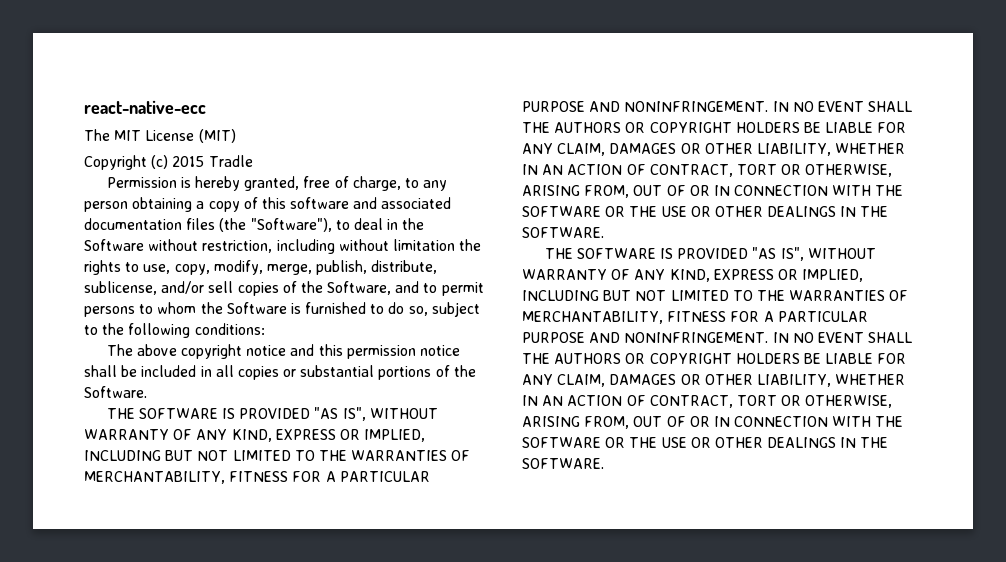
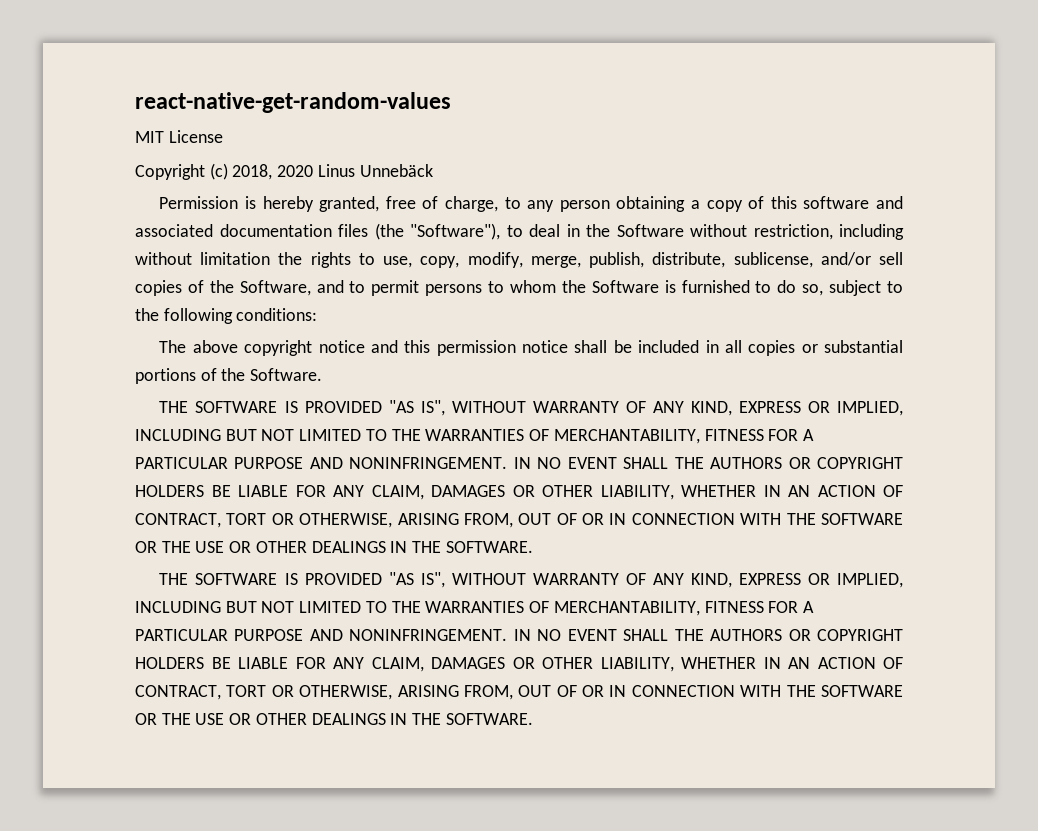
[84,100,206,114] [84,129,110,141] react-native-ecc // The -> [135,92,451,113] react-native-get-random-values //
[198,129,236,143] (MIT) -> (223, 136) none
[172,155,253,167] 2015 Tradle -> [232,164,433,180] 2018, 2020 Linus Unnebäck

